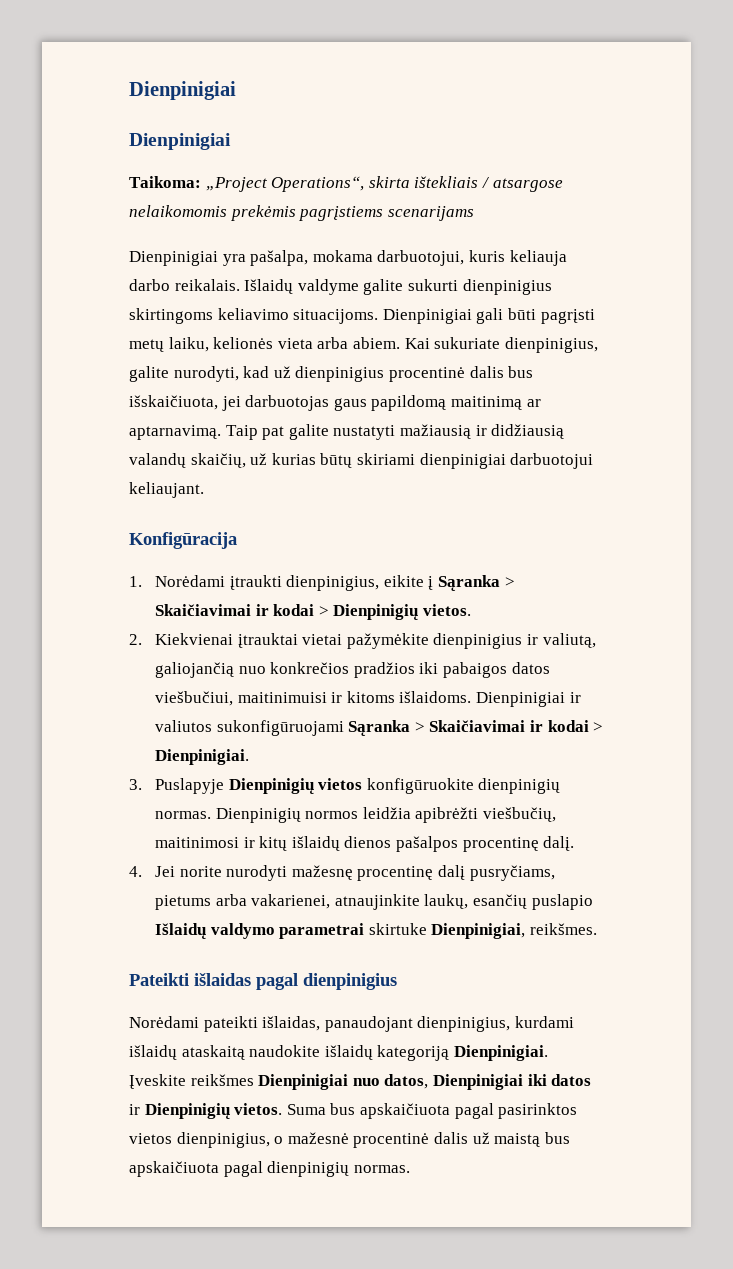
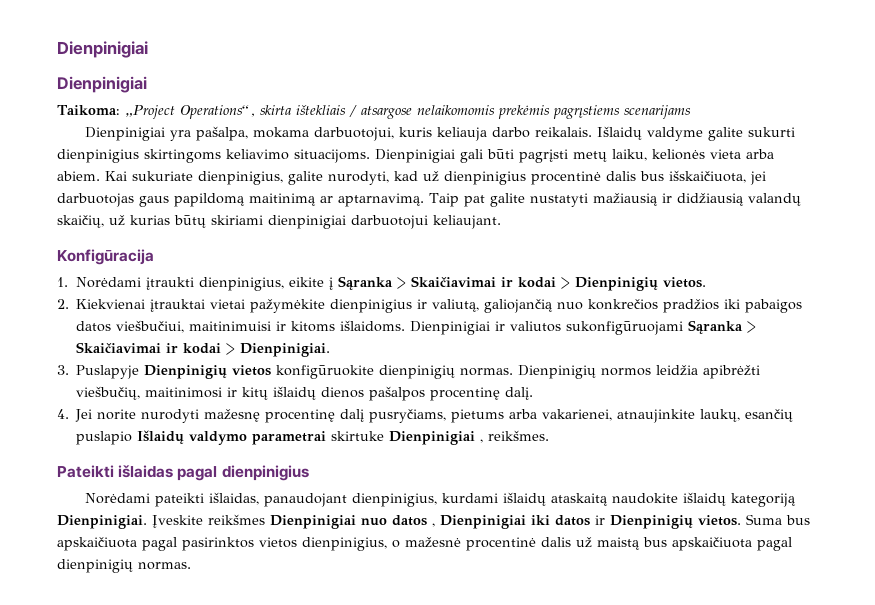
[431,923,526,939] Dienpinigiai, -> [389,431,484,445] Dienpinigiai ,
[384,1074,429,1089] datos, -> [392,515,435,527] datos ,

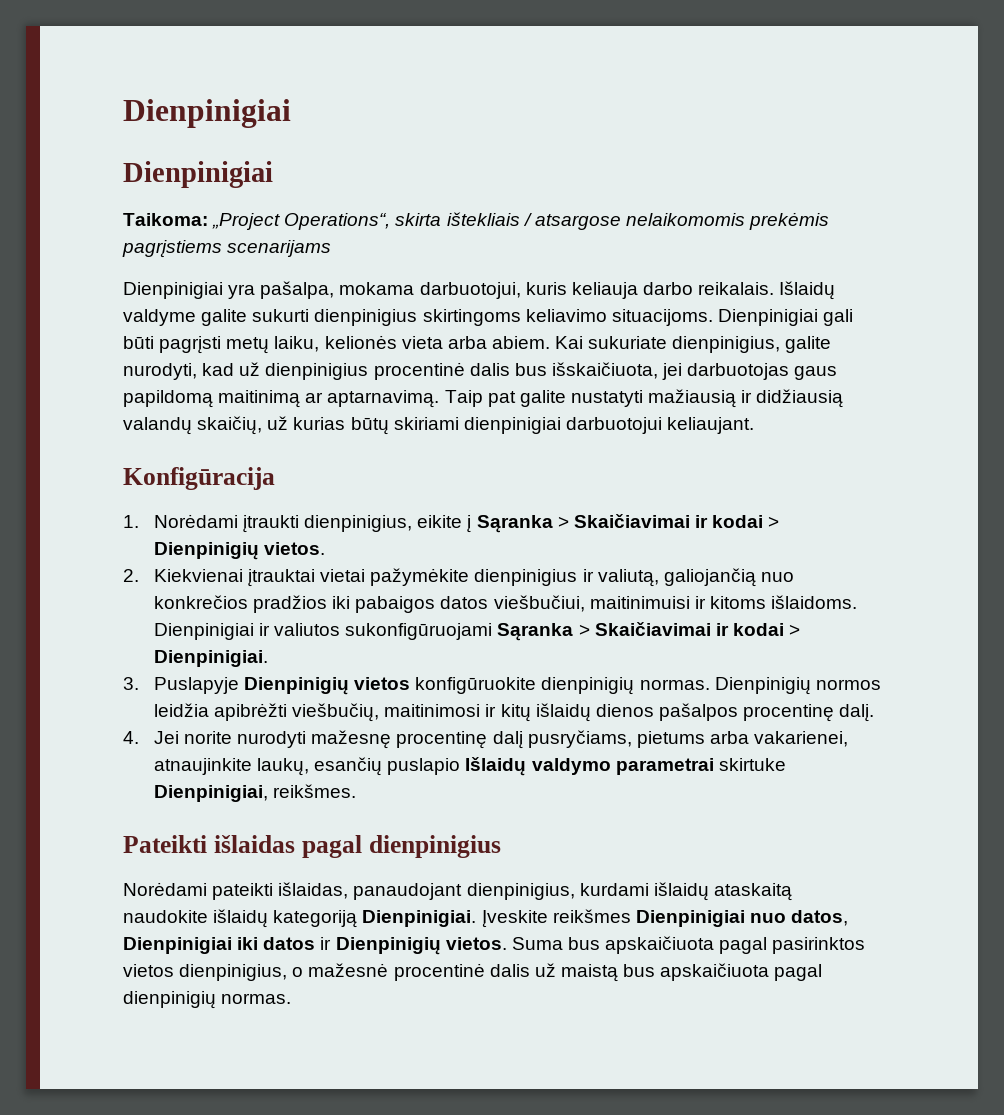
[389,431,484,445] Dienpinigiai , -> [153,785,268,802] Dienpinigiai,
[392,515,435,527] datos , -> [791,910,849,926] datos,

